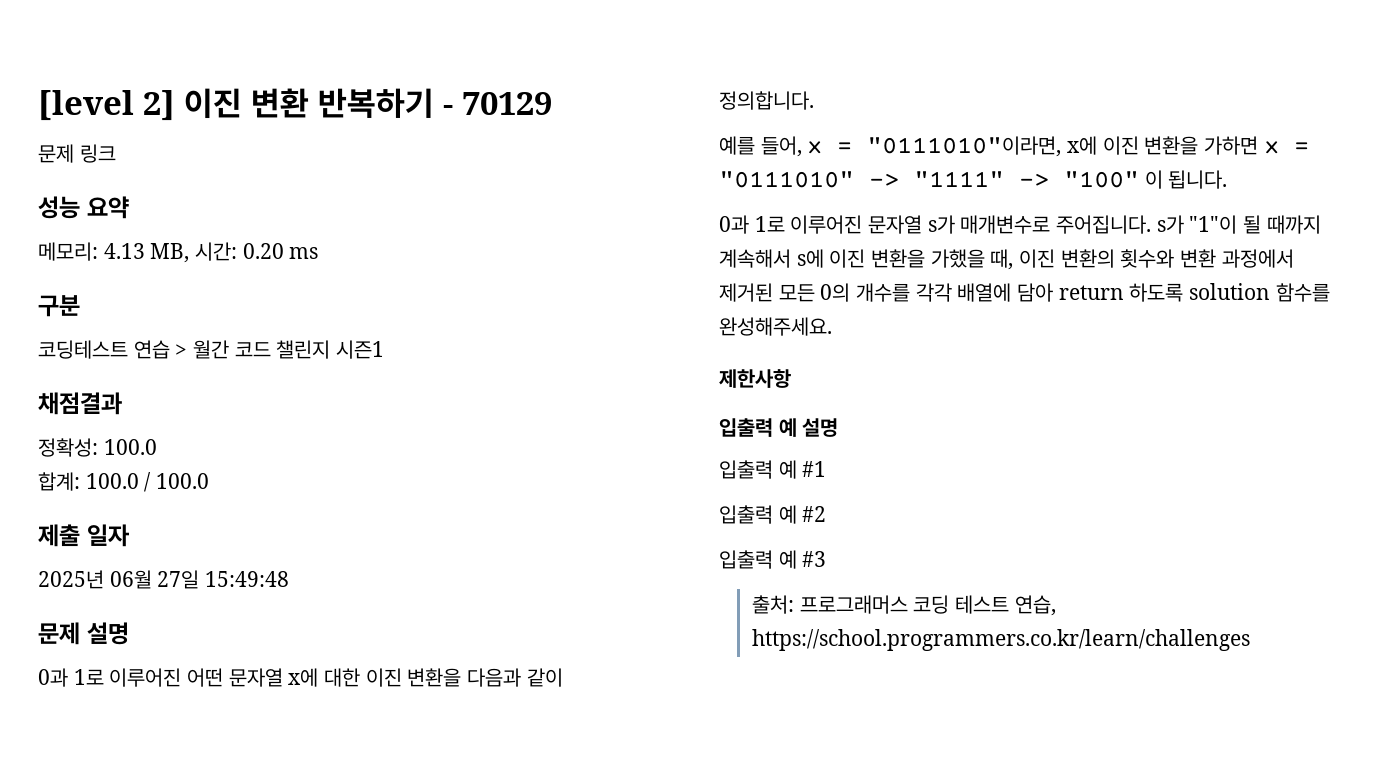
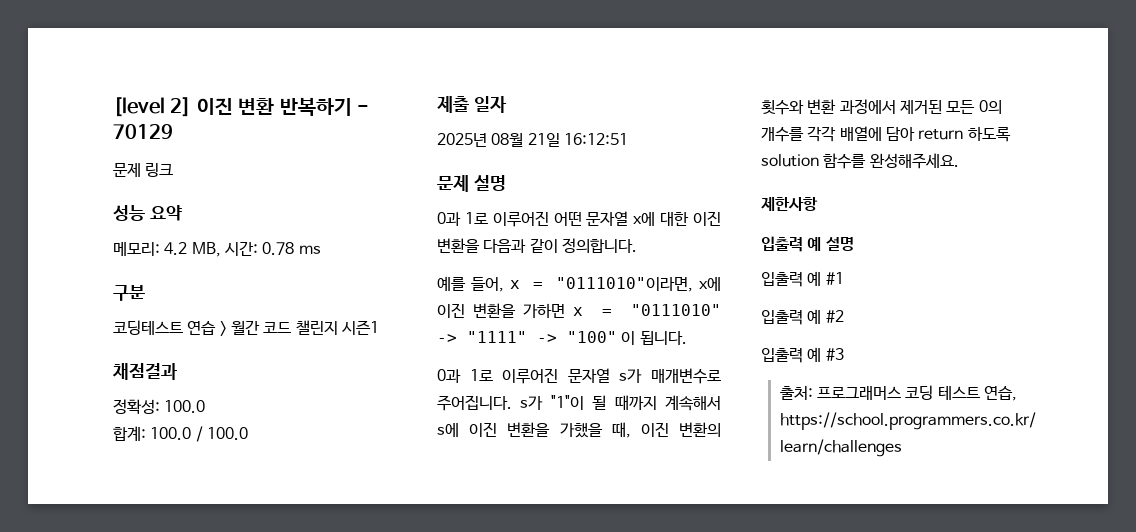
[103,243,145,259] 4.13 -> [164,242,188,255] 4.2
[242,243,284,259] 0.20 -> [262,242,295,255] 0.78
[109,570,290,589] 06월 27일 15:49:48 -> [491,132,628,147] 08월 21일 16:12:51

